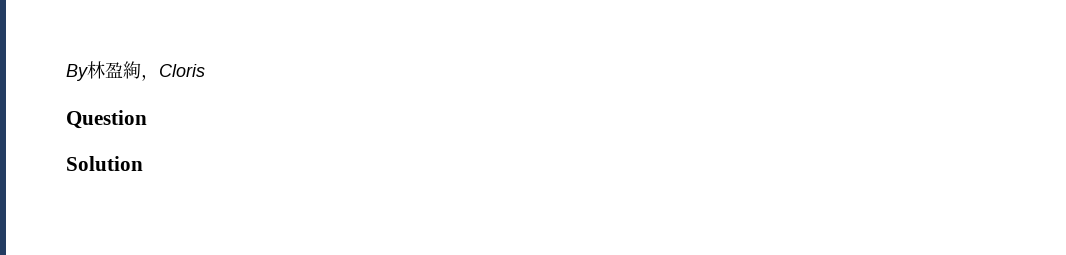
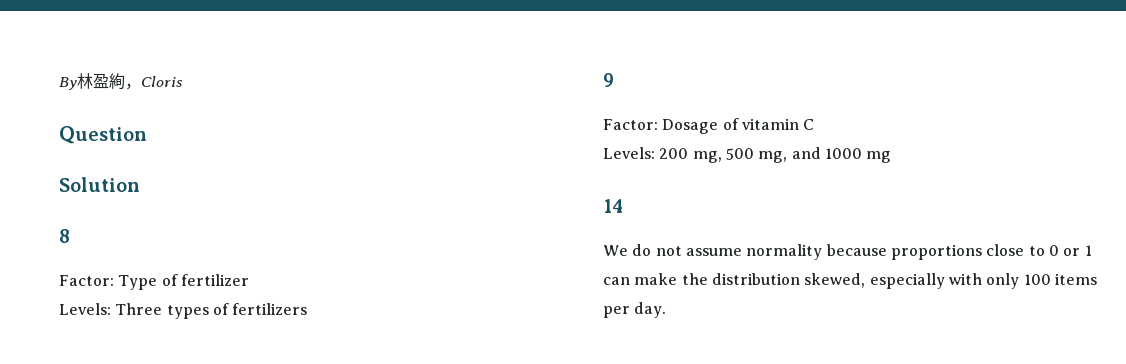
(143, 163) none -> [59,229,70,243] [59,274,249,290] [59,303,308,319] [603,73,614,87] [603,118,815,134] [603,147,892,163] [603,199,623,213] [603,244,1092,260] [603,273,1097,289] [603,302,667,318] // 8 // Factor: Type of fertilizer // Levels: Three types of fertilizers // 9 // Factor: Dosage of vitamin C // Levels: 200 mg, 500 mg, and 1000 mg // 14 // We do not assume normality because proportions close to 0 or 1 can make the distribution skewed, especially with only 100 items per day.

